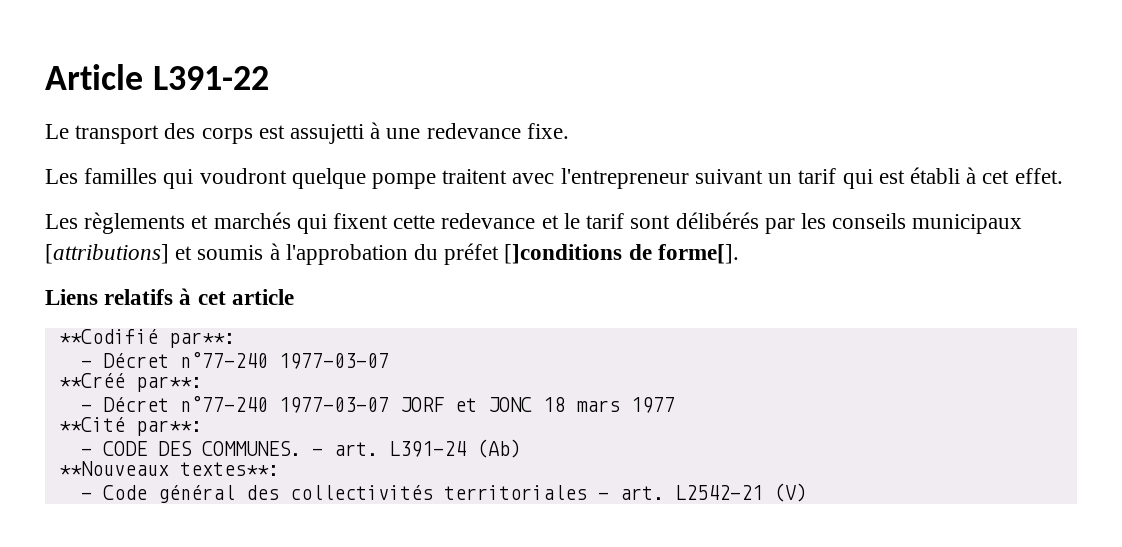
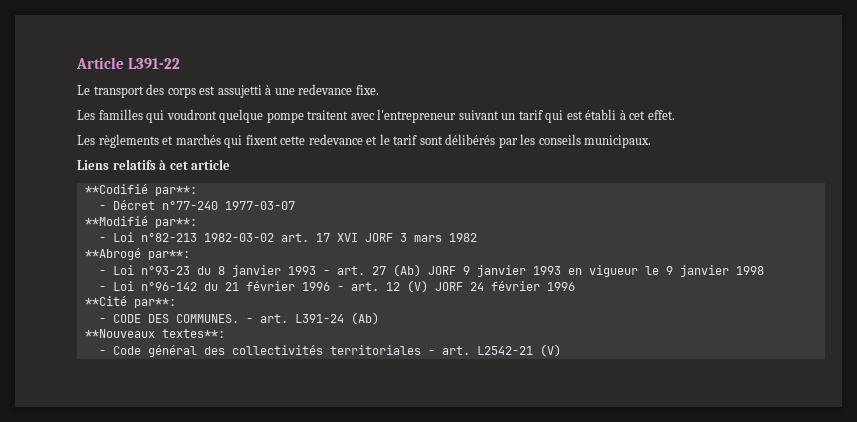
[912,214,1023,234] [45,243,739,265] municipaux [attributions] et soumis à l'approbation du préfet []conditions de forme[]. -> [584,135,652,148] municipaux.
[58,373,202,392] [80,395,675,413] **Créé par**: // - Décret n°77-240 1977-03-07 JORF et JONC 18 mars 1977 -> [84,216,197,228] [98,232,477,242] [84,248,190,260] [98,264,764,277] [98,280,575,293] **Modifié par**: // - Loi n°82-213 1982-03-02 art. 17 XVI JORF 3 mars 1982 // **Abrogé par**: // - Loi n°93-23 du 8 janvier 1993 - art. 27 (Ab) JORF 9 janvier 1993 en vigueur le 9 janvier 1998 // - Loi n°96-142 du 21 février 1996 - art. 12 (V) JORF 24 février 1996

